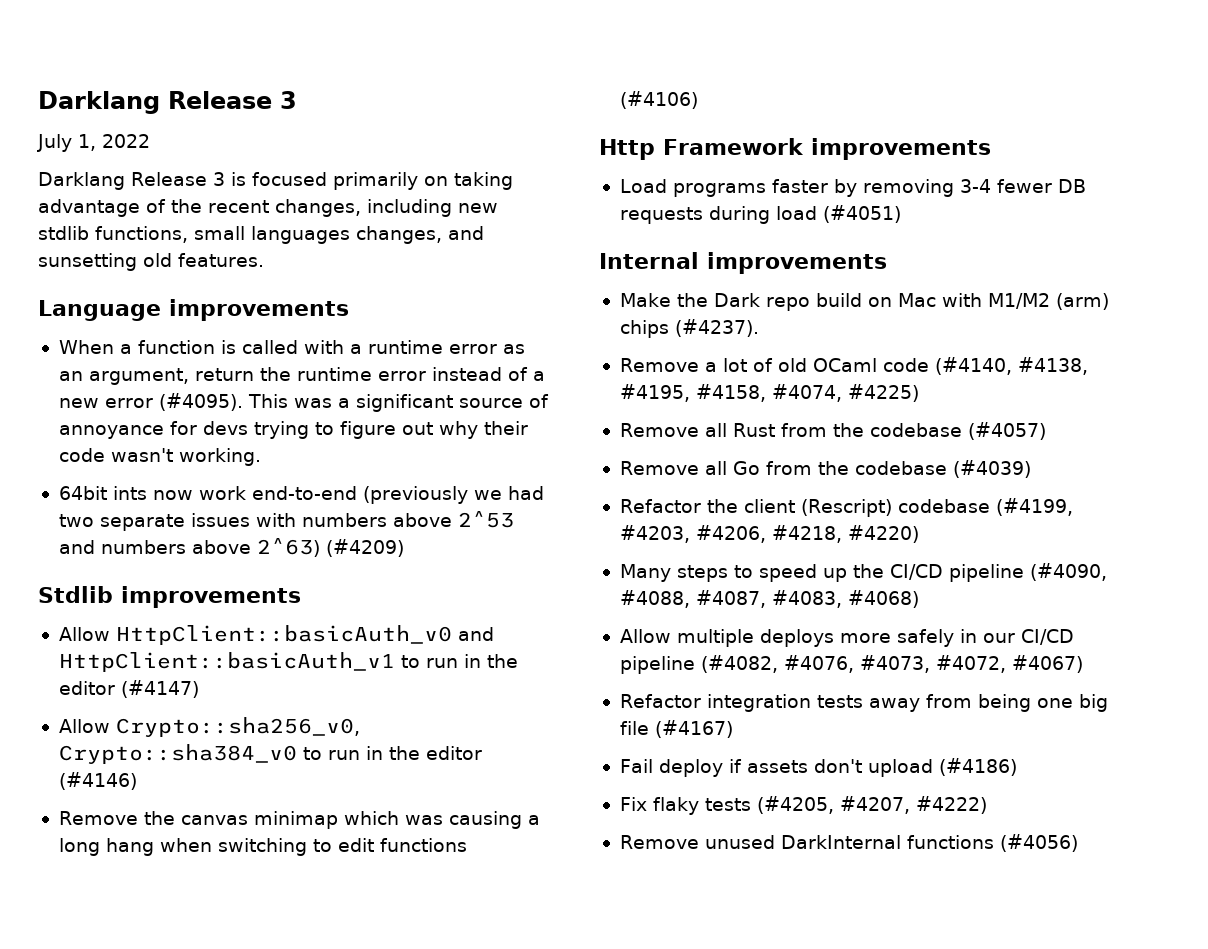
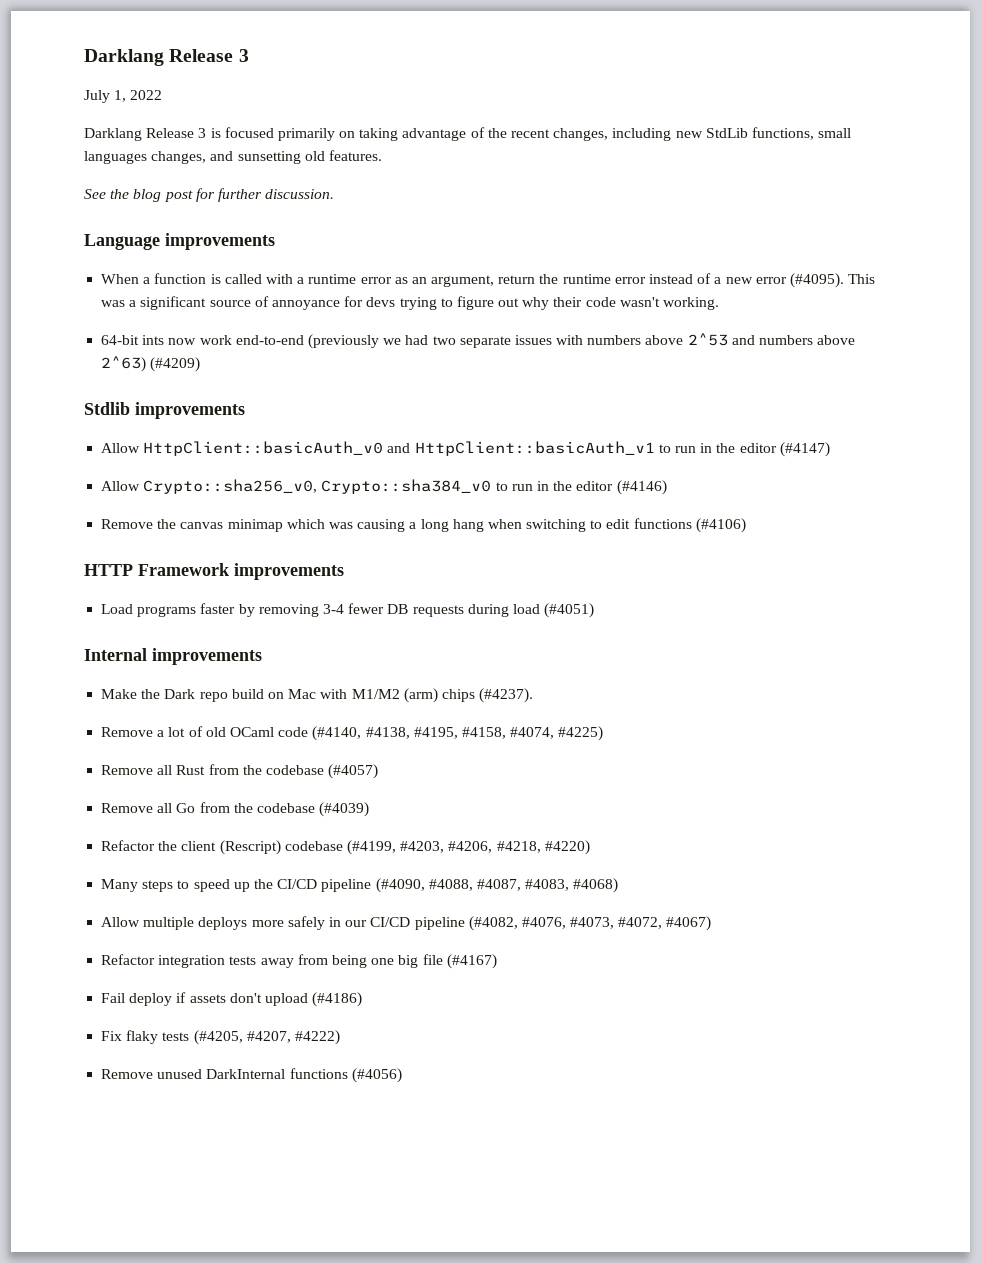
[38,226,89,240] stdlib -> [705,128,748,138] StdLib
(264, 260) none -> [84,188,335,202] // See the blog post for further discussion.
[58,486,107,500] 64bit -> [101,335,140,345] 64-bit
[599,139,655,160] Http -> [84,564,133,576] HTTP

